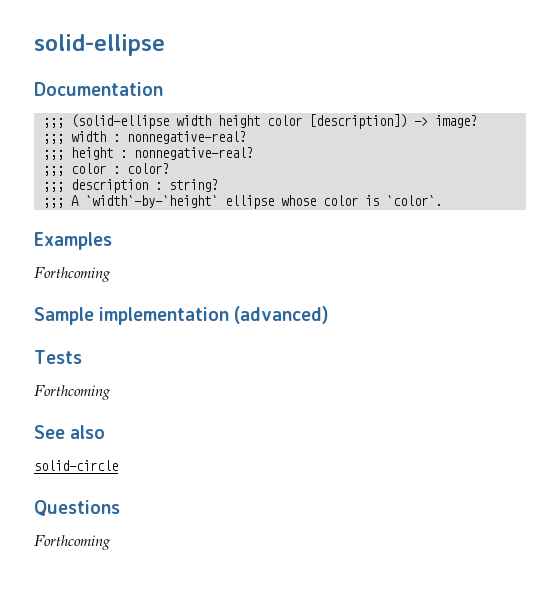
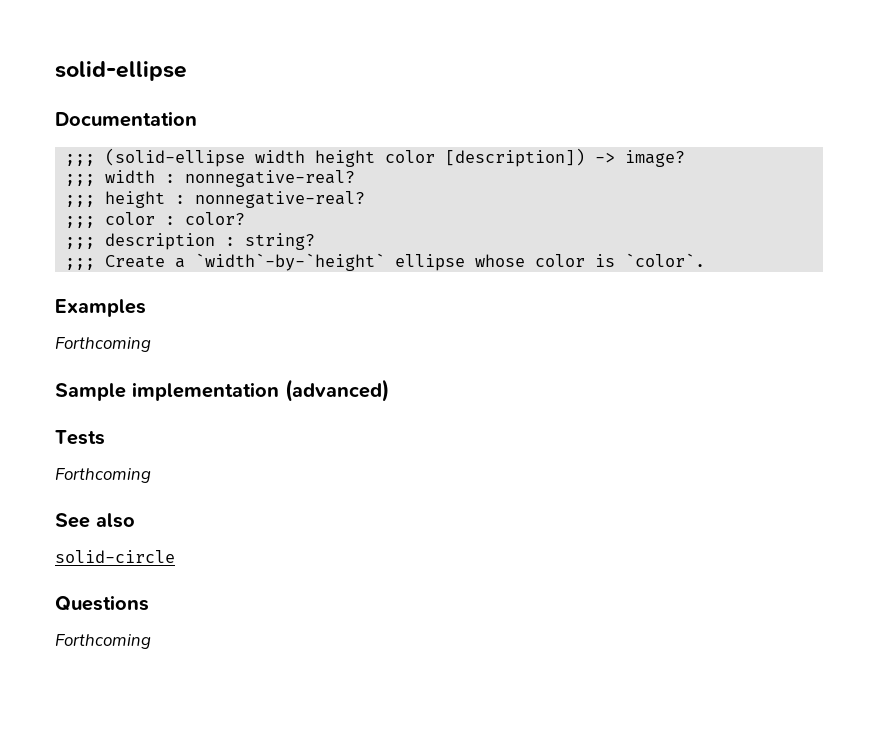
[71,195,79,206] A -> [105,255,186,268] Create a

